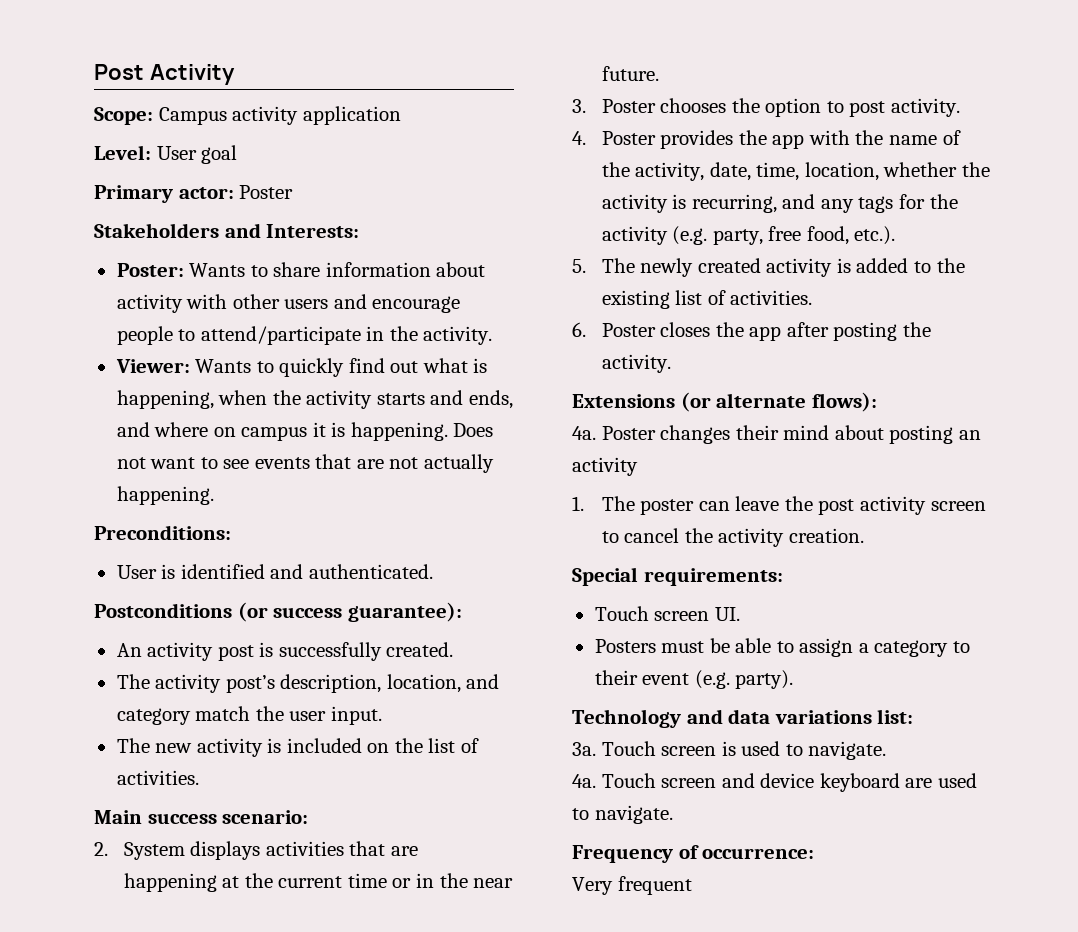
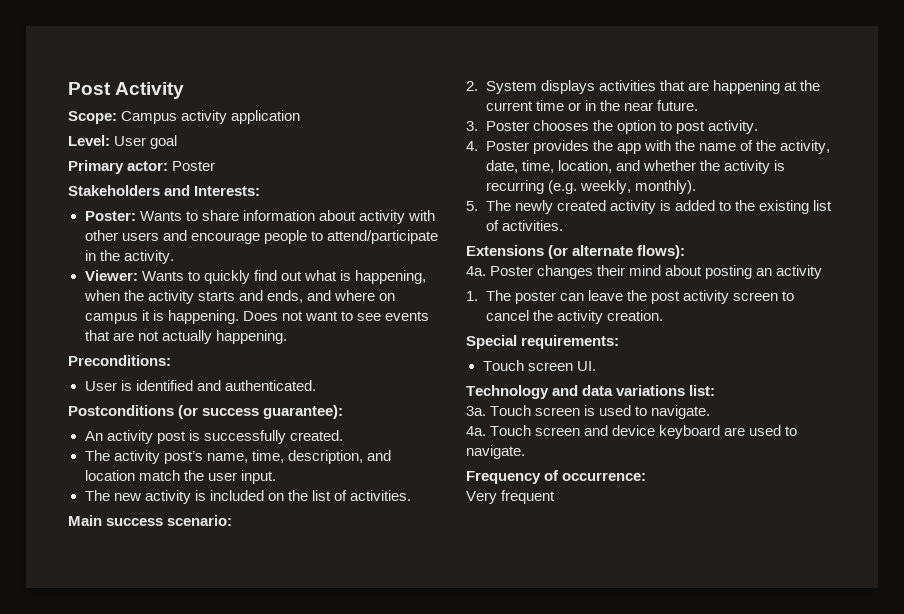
[280,674,500,693] [116,708,191,725] description, location, and category -> [206,450,391,464] [84,470,135,481] name, time, description, and location
(879, 171) none -> [615,160,640,171] and
[691,194,958,213] [601,226,896,245] recurring, and any tags for the activity (e.g. party, free food, etc.). -> [485,180,696,194] recurring (e.g. weekly, monthly).
[572,322,931,341] [601,354,671,373] // 6. Poster closes the app after posting the activity. -> (563, 225) none
[594,638,970,657] [594,670,794,689] // Posters must be able to assign a category to their event (e.g. party). -> (596, 366) none

